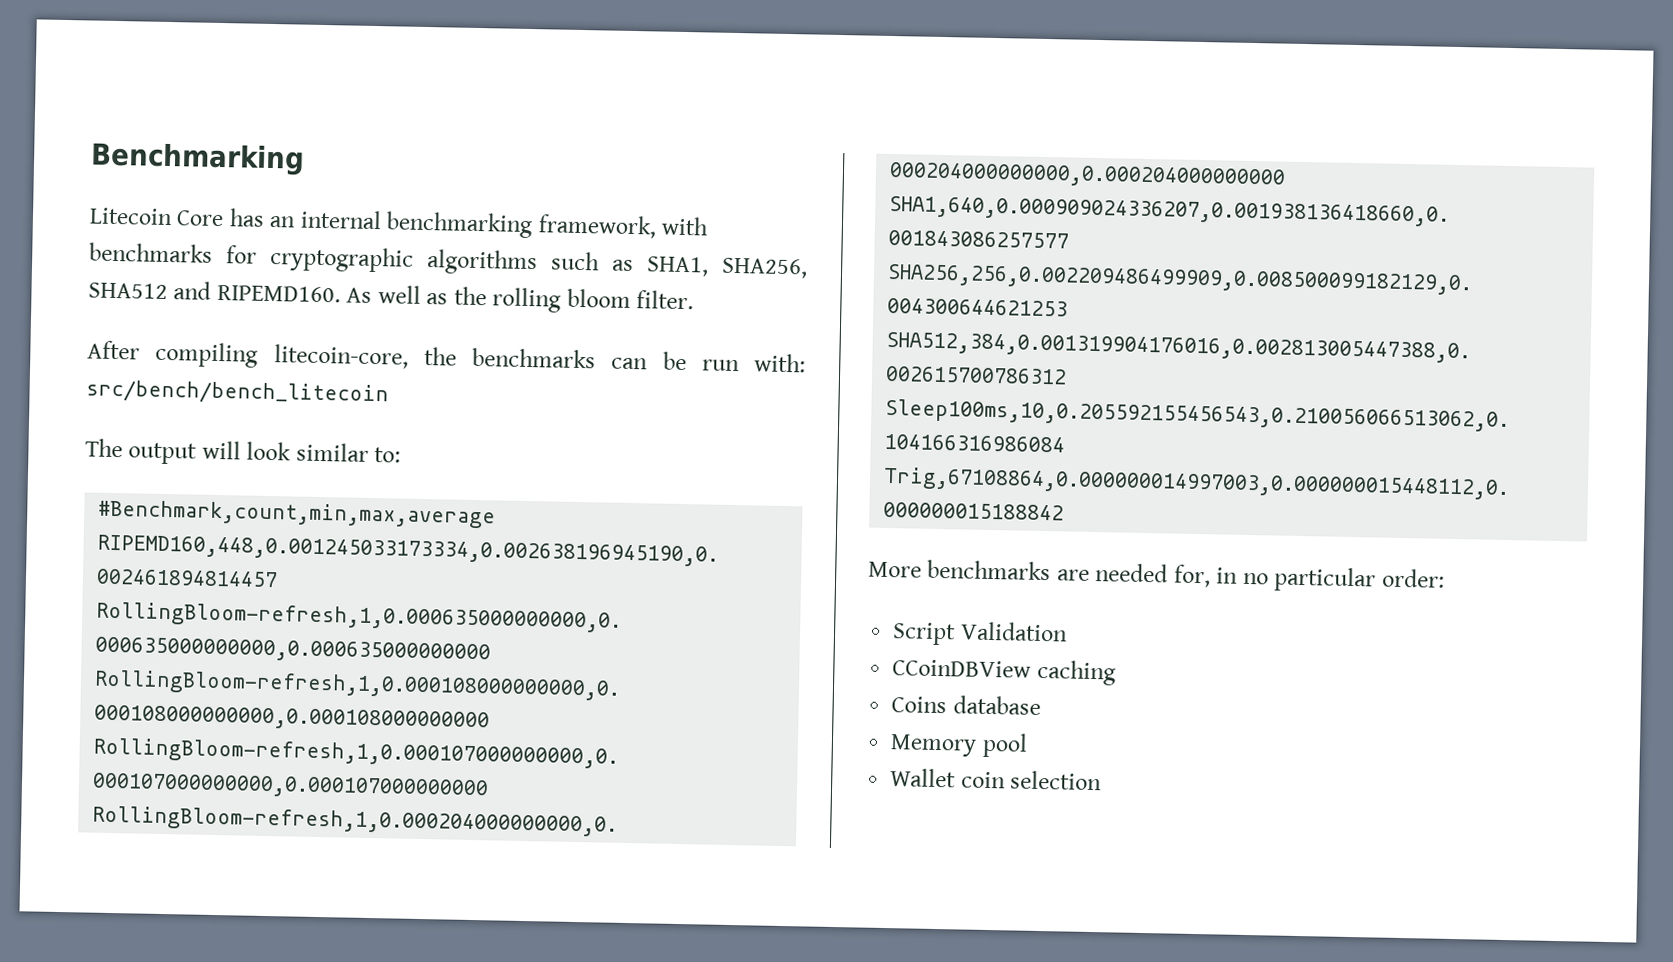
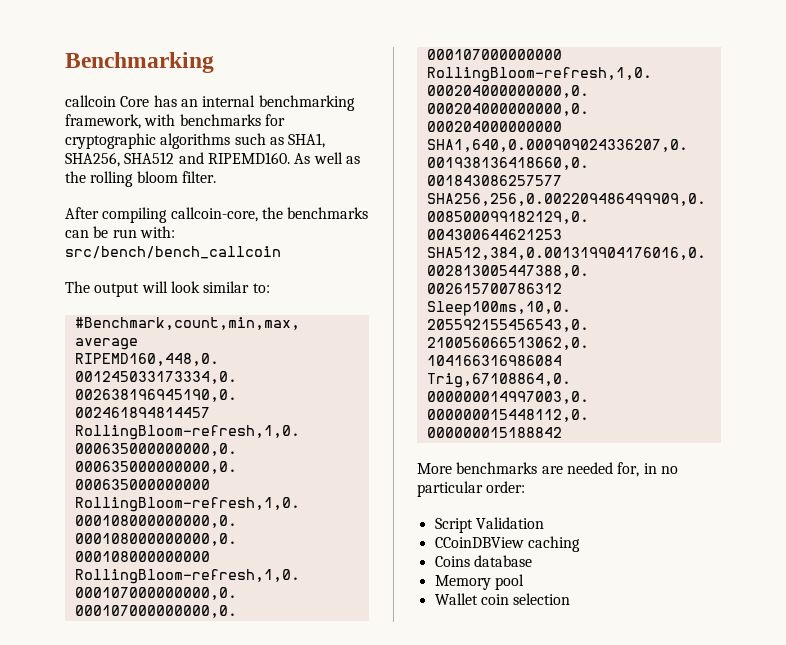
[89,207,173,226] Litecoin -> [65,95,116,107] callcoin
[273,344,409,369] litecoin-core, -> [170,207,258,222] callcoin-core,
[86,379,389,407] src/bench/bench_litecoin -> [65,246,281,259] src/bench/bench_callcoin

